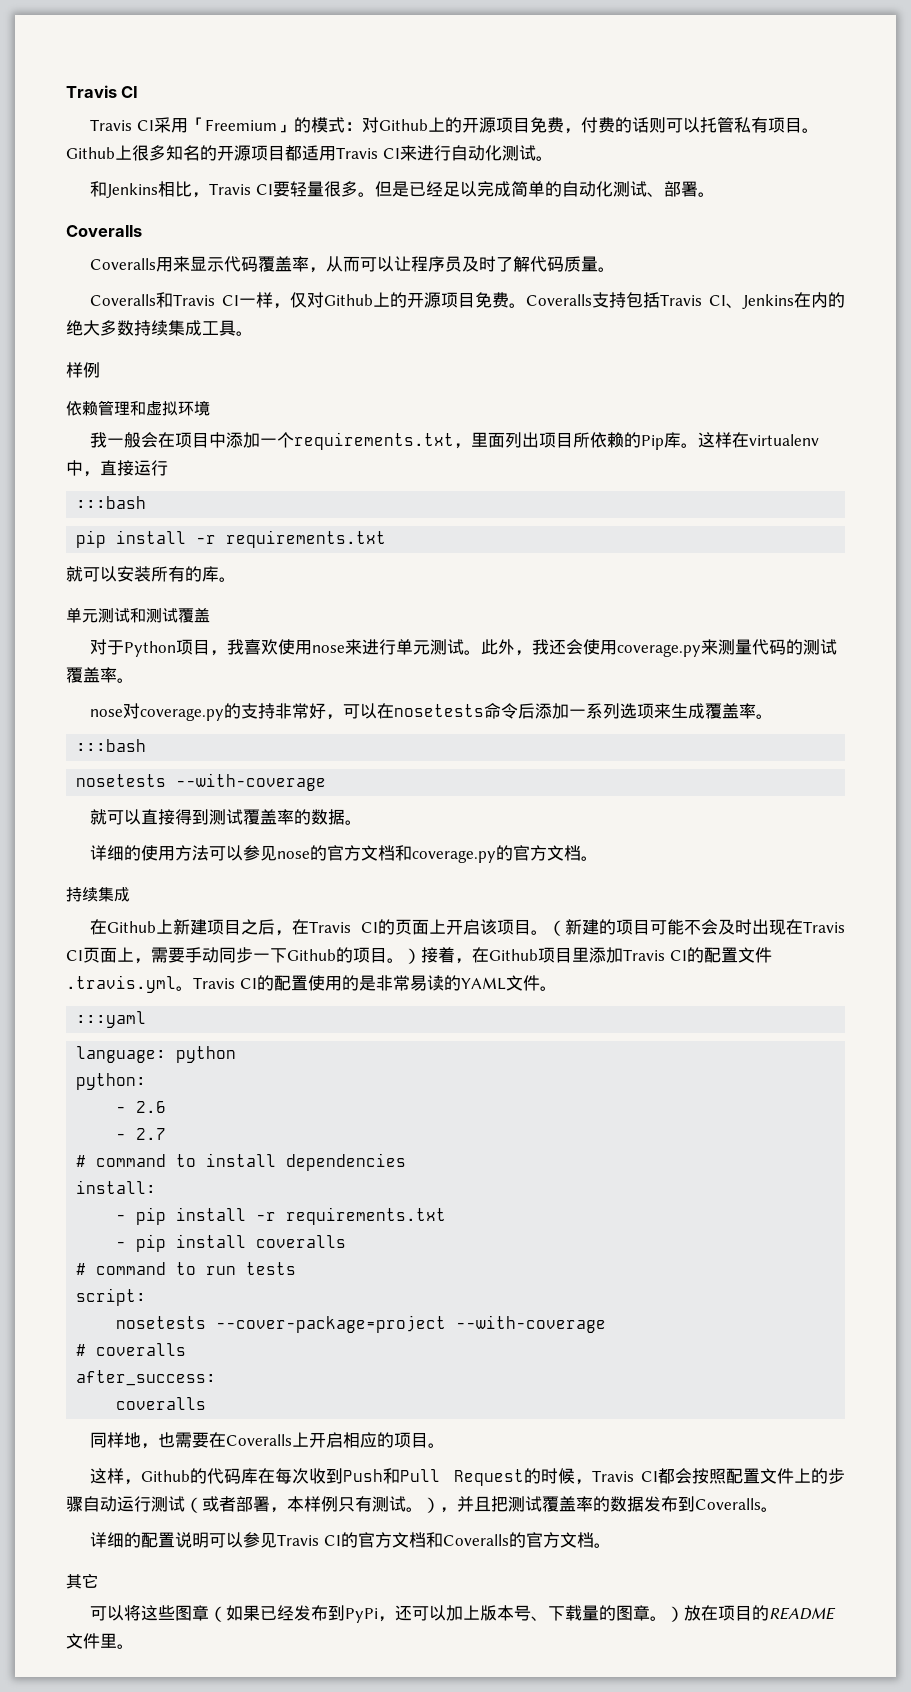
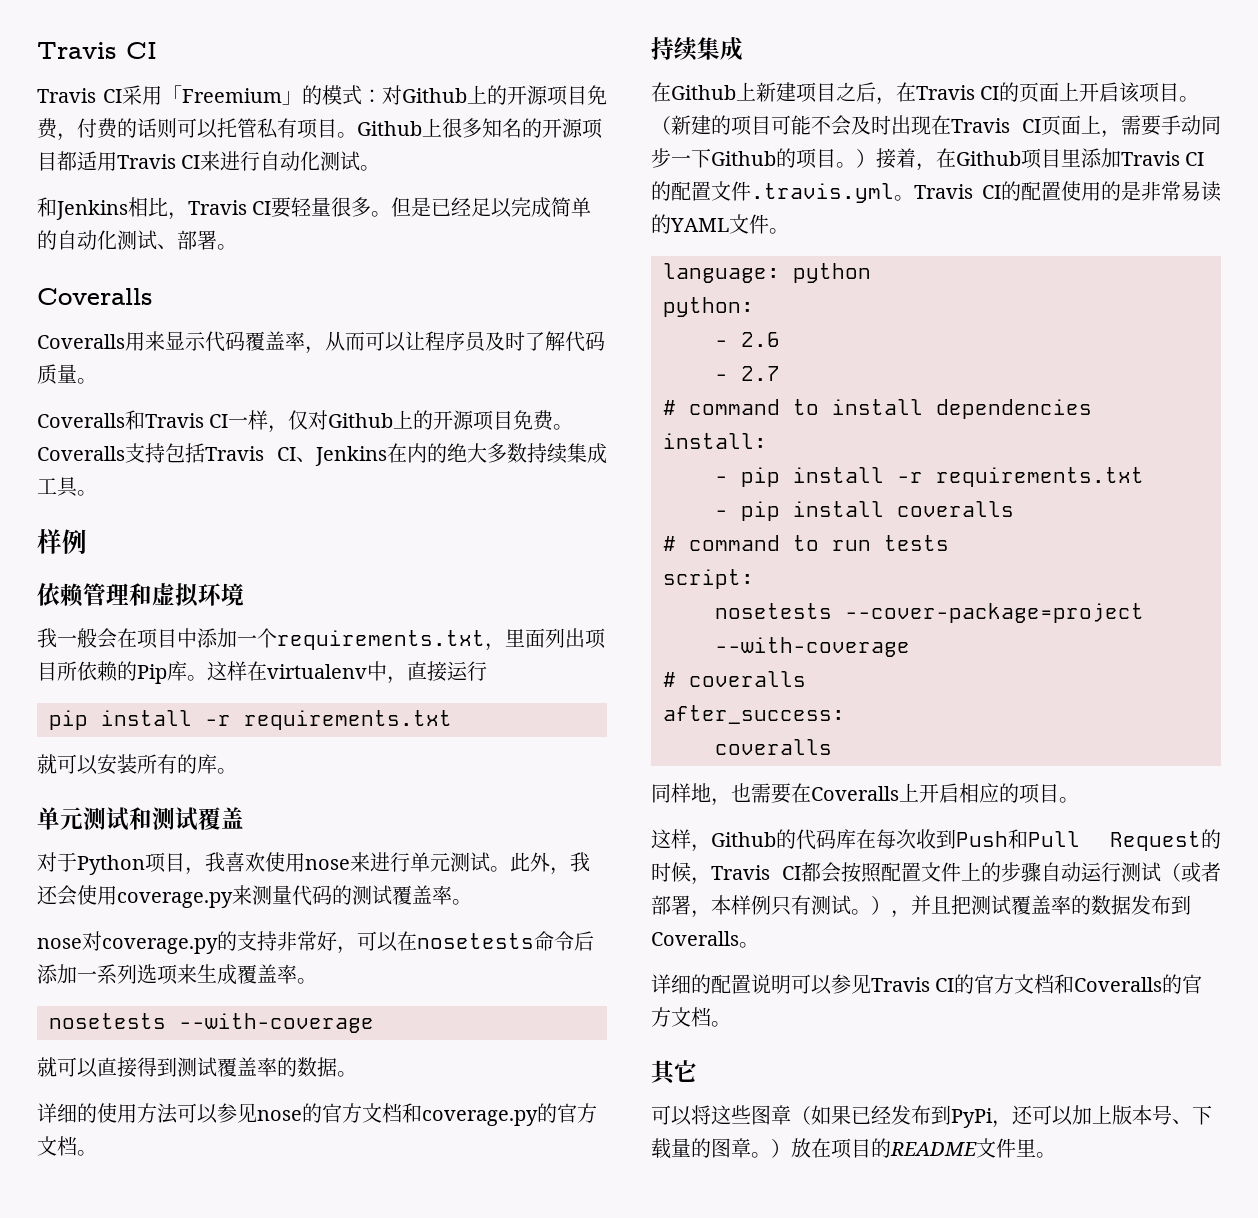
[76,496,147,509] // :::bash -> (487, 671) none
[76,739,147,752] // :::bash -> (317, 981) none
[76,1011,147,1028] // :::yaml -> (789, 231) none

